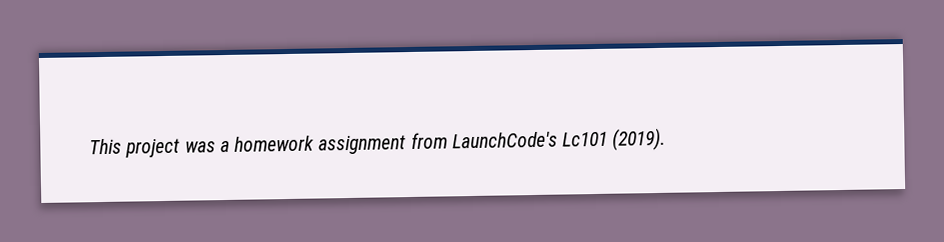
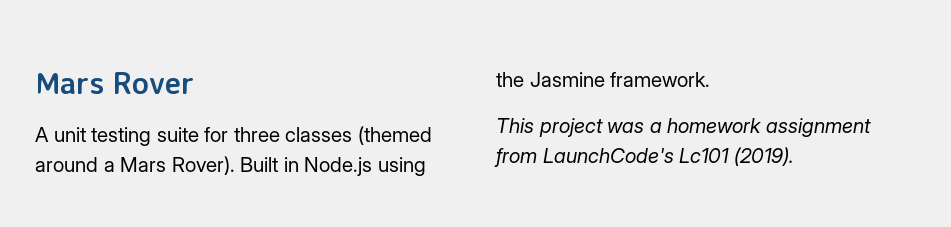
(89, 146) none -> [35,72,194,94] [35,126,432,146] [35,156,426,176] [496,72,711,87] Mars Rover // A unit testing suite for three classes (themed around a Mars Rover). Built in Node.js using the Jasmine framework. //

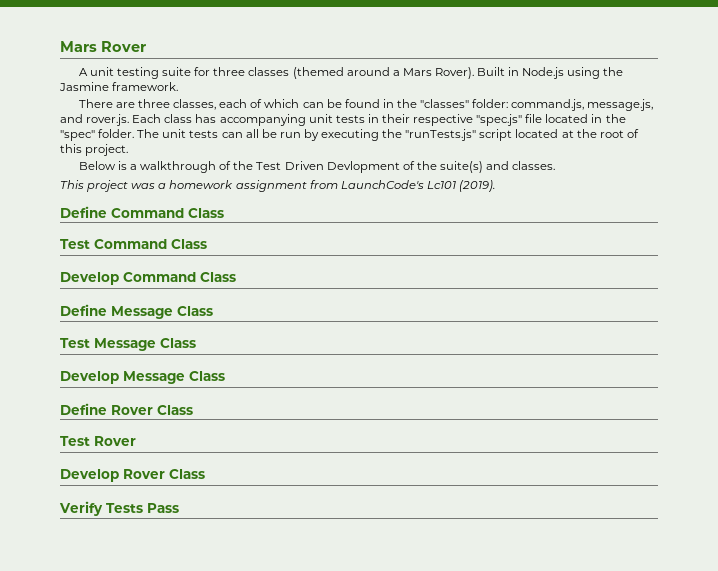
(711, 79) none -> [78,99,654,111] [60,114,626,126] [60,129,639,141] [60,144,129,156] [78,161,556,173] // There are three classes, each of which can be found in the "classes" folder: command.js, message.js, and rover.js. Each class has accompanying unit tests in their respective "spec.js" file located in the "spec" folder. The unit tests can all be run by executing the "runTests.js" script located at the root of this project. // Below is a walkthrough of the Test Driven Devlopment of the suite(s) and classes.
(794, 156) none -> [60,206,224,218] [60,239,207,249] [60,272,236,285] [60,304,213,319] [60,338,196,351] [60,371,225,384] [60,403,193,415] [60,436,136,446] [60,469,205,482] [59,501,179,516] // Define Command Class // Test Command Class // Develop Command Class // Define Message Class // Test Message Class // Develop Message Class // Define Rover Class // Test Rover // Develop Rover Class // Verify Tests Pass

